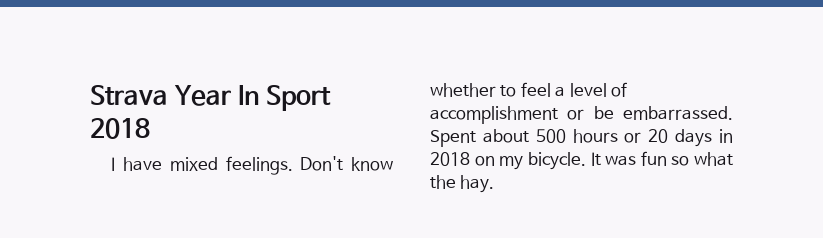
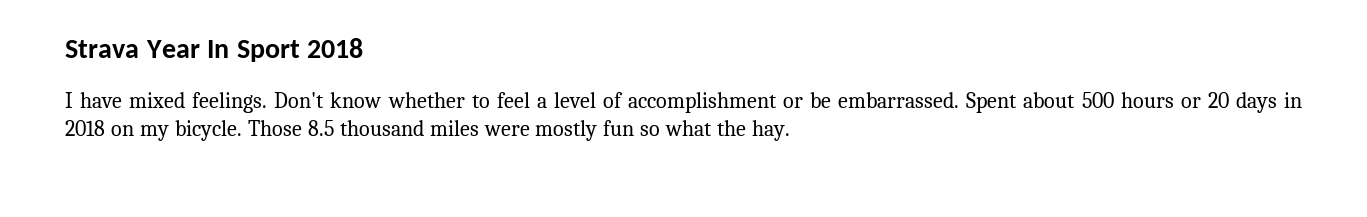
[590,152,637,166] It was -> [247,120,598,141] Those 8.5 thousand miles were mostly

